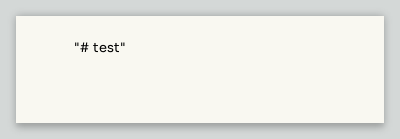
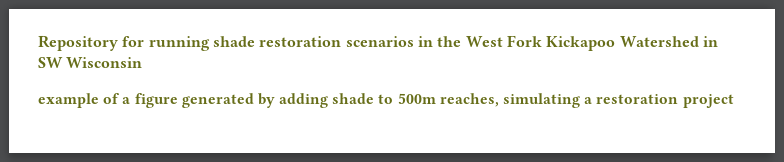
[74,42,126,53] "# test" -> [38,35,718,51] [38,57,143,68] [38,93,734,108] Repository for running shade restoration scenarios in the West Fork Kickapoo Watershed in SW Wisconsin // example of a figure generated by adding shade to 500m reaches, simulating a restoration project

